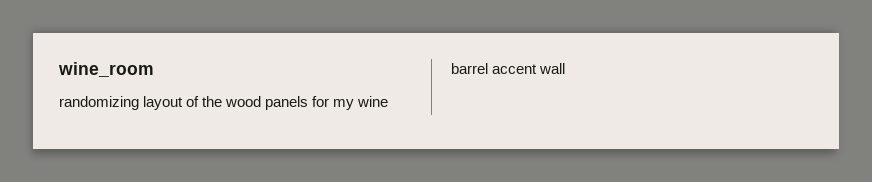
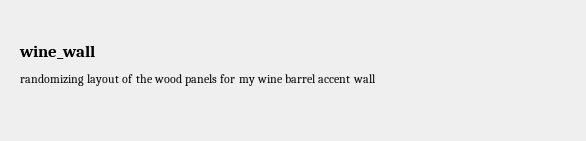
[58,62,154,77] wine_room -> [19,45,95,59] wine_wall

